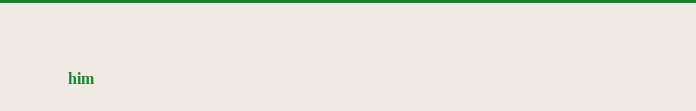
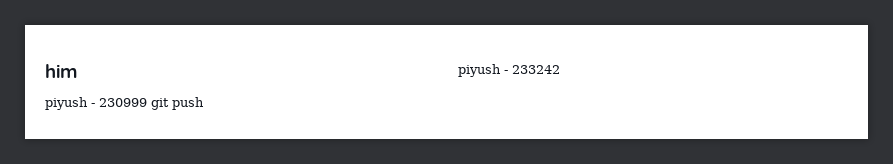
(95, 78) none -> [45,97,204,110] [458,64,560,77] // piyush - 230999 git push // piyush - 233242

